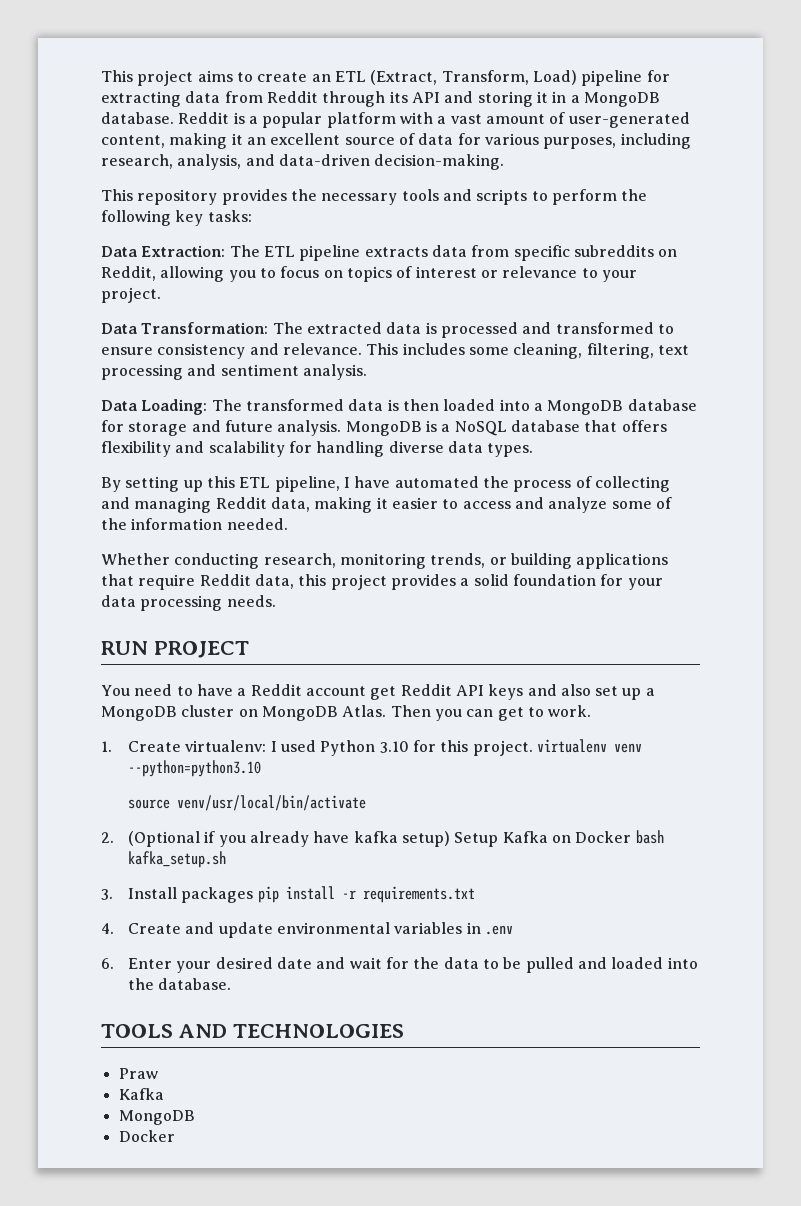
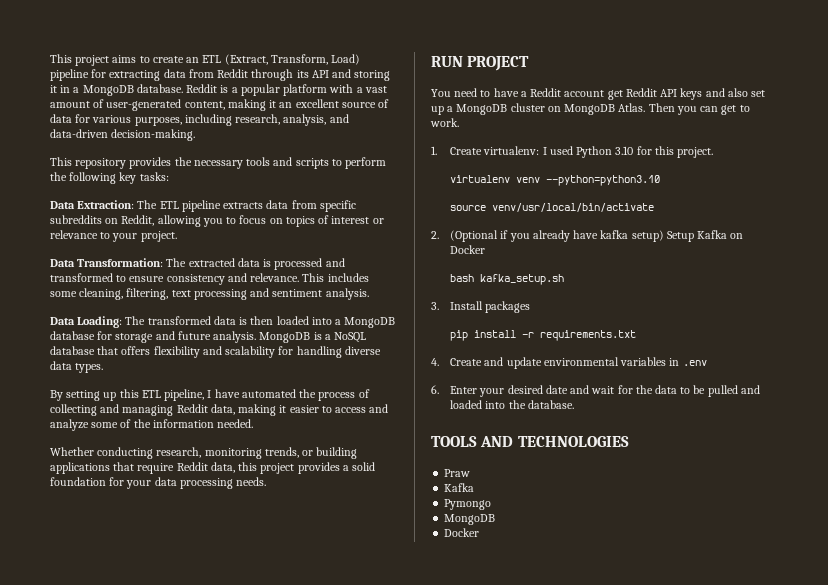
(533, 748) none -> (714, 152) //
(632, 837) none -> (486, 249) //
(254, 895) none -> (531, 307) //
(164, 1094) none -> [444,499,492,510] // Pymongo

